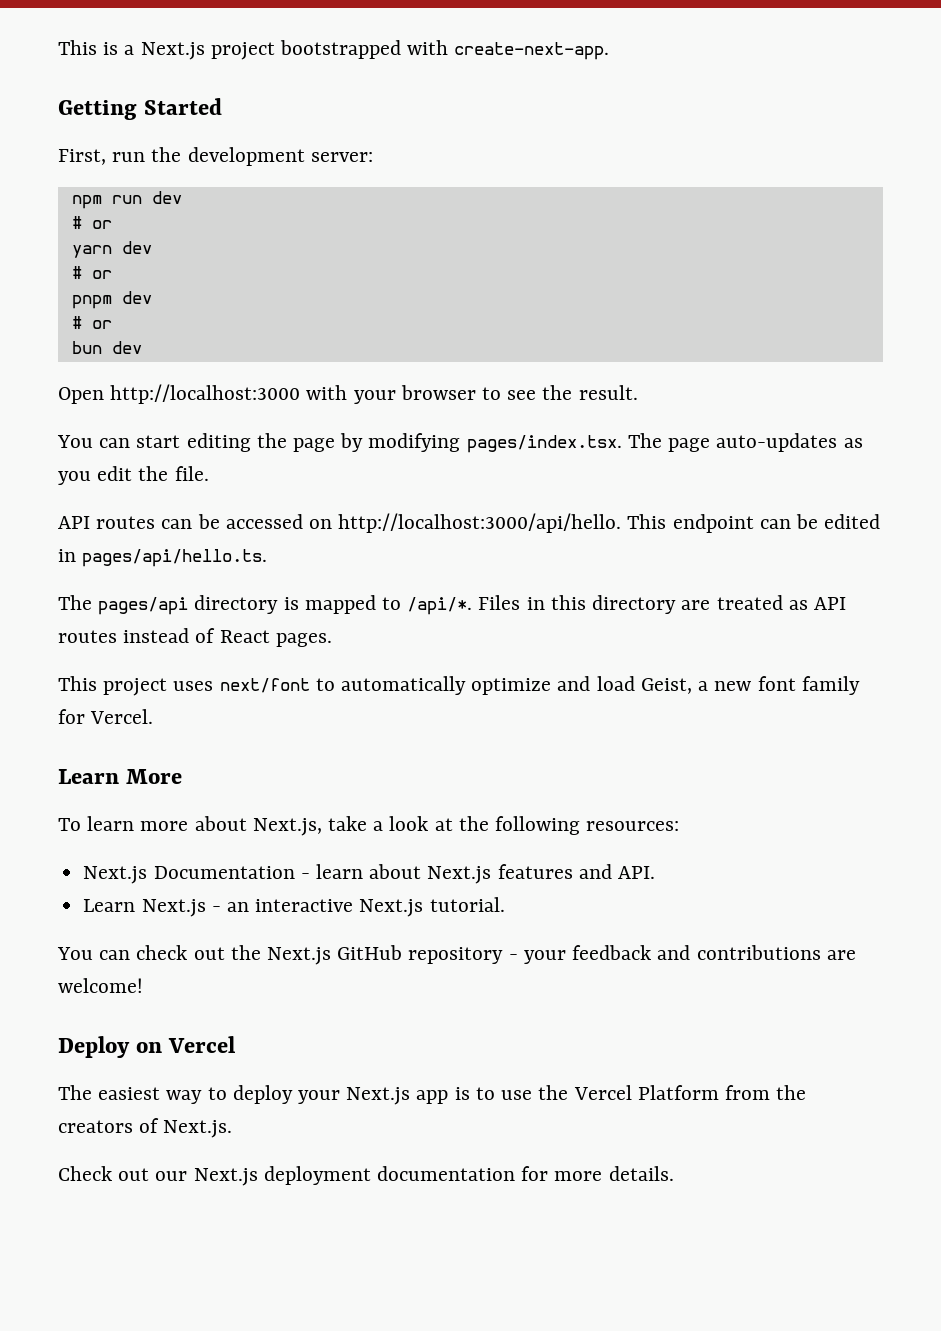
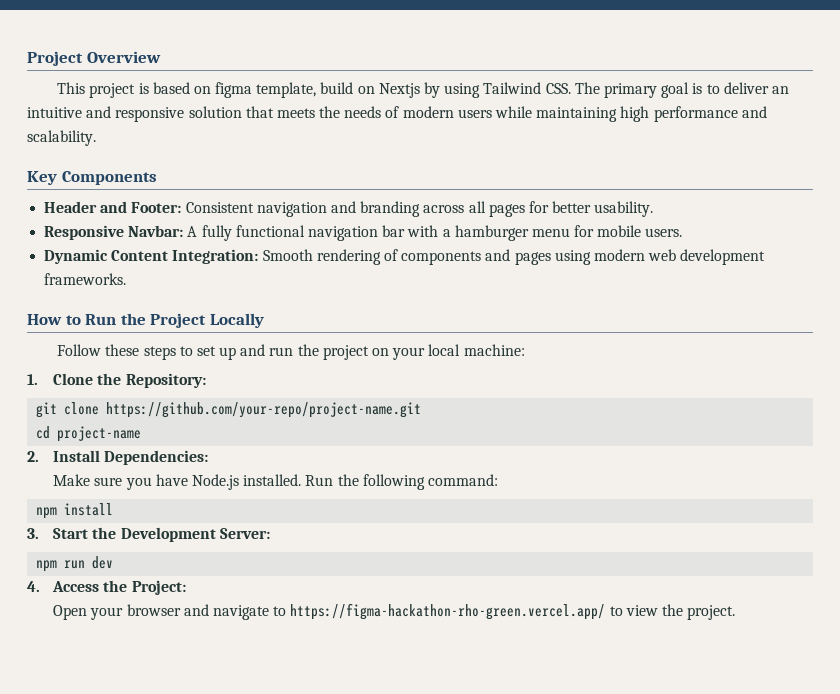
[58,40,610,60] [58,98,222,120] [58,147,373,166] [71,191,182,209] [71,216,112,229] [71,241,152,258] [71,266,112,279] [71,291,152,309] [71,316,112,329] [71,341,142,354] [58,384,638,404] [57,433,863,453] [58,466,209,485] [58,513,881,533] [58,549,268,567] [58,595,846,615] [58,628,332,647] [58,676,860,696] [58,709,154,724] [58,769,182,784] [58,816,680,836] [83,864,655,884] [83,897,505,917] [57,945,856,965] [58,978,143,993] [58,1036,235,1058] [58,1085,807,1105] [58,1118,233,1138] [58,1166,674,1186] This is a Next.js project bootstrapped with create-next-app. // Getting Started // First, run the development server: // npm run dev // # or // yarn dev // # or // pnpm dev // # or // bun dev // Open http://localhost:3000 with your browser to see the result. // You can start editing the page by modifying pages/index.tsx. The page auto-updates as you edit the file. // API routes can be accessed on http://localhost:3000/api/hello. This endpoint can be edited in pages/api/hello.ts. // The pages/api directory is mapped to /api/*. Files in this directory are treated as API routes instead of React pages. // This project uses next/font to automatically optimize and load Geist, a new font family for Vercel. // Learn More // To learn more about Next.js, take a look at the following resources: // Next.js Documentation - learn about Next.js features and API. // Learn Next.js - an interactive Next.js tutorial. // You can check out the Next.js GitHub repository - your feedback and contributions are welcome! // Deploy on Vercel // The easiest way to deploy your Next.js app is to use the Vercel Platform from the creators of Next.js. // Check out our Next.js deployment documentation for more details. -> [27,51,161,66] [57,82,789,98] [27,106,767,122] [27,130,96,146] [27,171,157,185] [44,201,654,217] [44,225,683,241] [44,249,766,265] [44,273,127,285] [27,313,264,328] [57,344,525,360] [27,373,206,388] [36,402,422,418] [36,426,142,442] [27,450,209,465] [53,474,498,490] [36,503,114,519] [27,527,270,542] [36,556,114,572] [27,580,186,595] [53,603,736,620] Project Overview // This project is based on figma template, build on Nextjs by using Tailwind CSS. The primary goal is to deliver an intuitive and responsive solution that meets the needs of modern users while maintaining high performance and scalability. // Key Components // Header and Footer: Consistent navigation and branding across all pages for better usability. // Responsive Navbar: A fully functional navigation bar with a hamburger menu for mobile users. // Dynamic Content Integration: Smooth rendering of components and pages using modern web development frameworks. // How to Run the Project Locally // Follow these steps to set up and run the project on your local machine: // 1. Clone the Repository: // git clone https://github.com/your-repo/project-name.git // cd project-name // 2. Install Dependencies: // Make sure you have Node.js installed. Run the following command: // npm install // 3. Start the Development Server: // npm run dev // 4. Access the Project: // Open your browser and navigate to https://figma-hackathon-rho-green.vercel.app/ to view the project.

